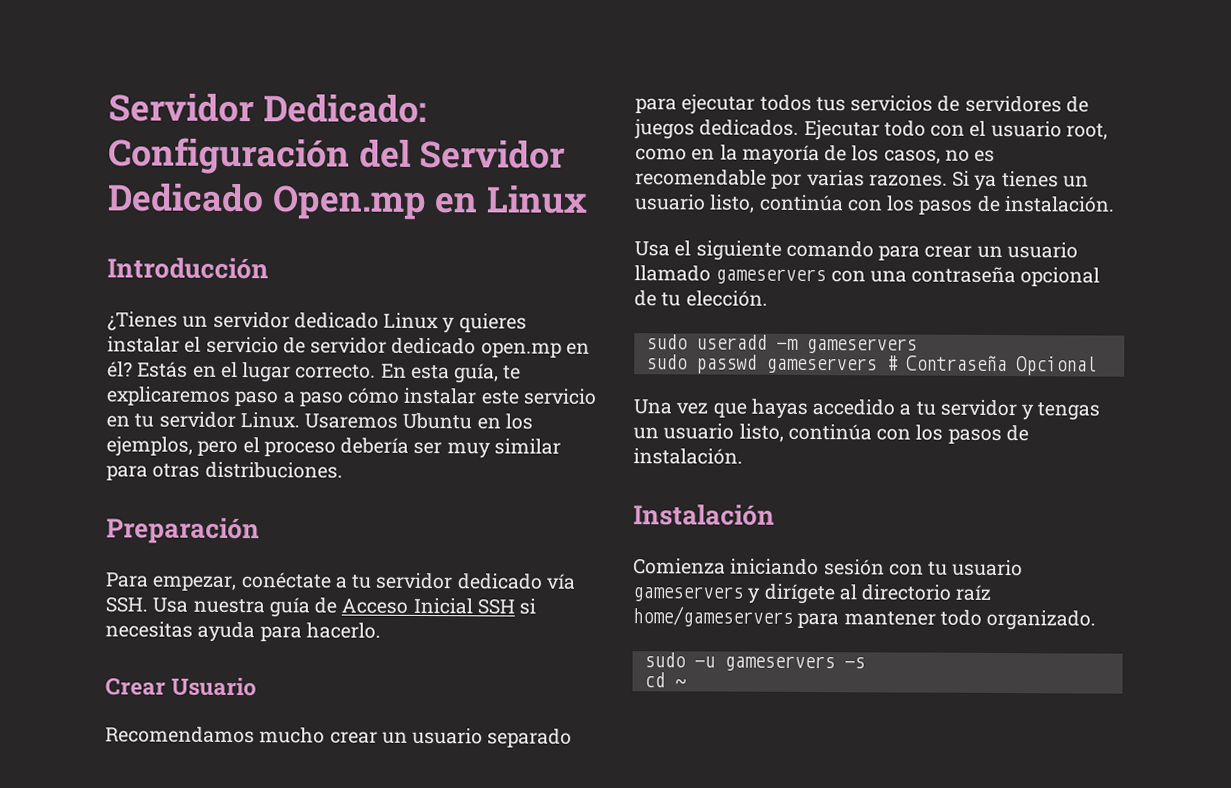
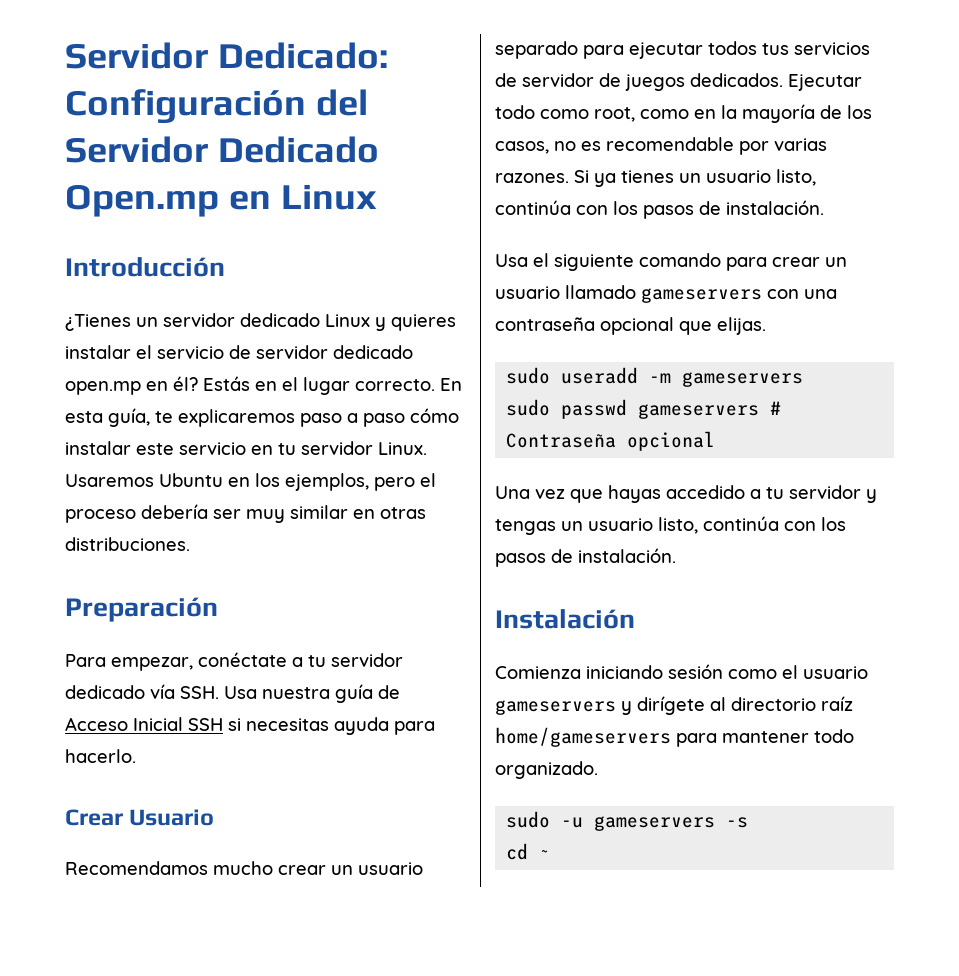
[106,465,148,481] para -> [353,509,375,519] en
[964,95,1062,113] servidores -> [522,73,594,87] servidor
[930,120,1062,138] con el usuario -> [540,109,589,119] como
[634,290,768,307] de tu elección. -> [679,317,766,335] que elijas.
[1015,356,1097,376] Opcional -> [627,431,716,451] opcional
[888,561,949,576] con tu -> [728,665,798,679] como el

